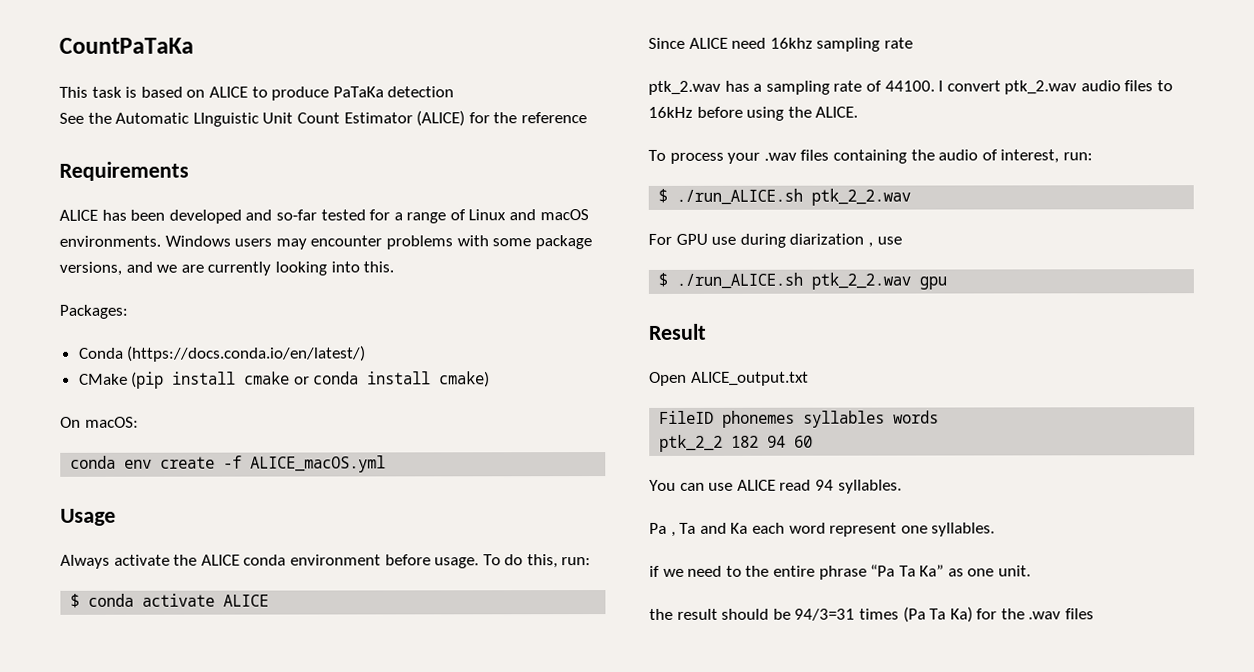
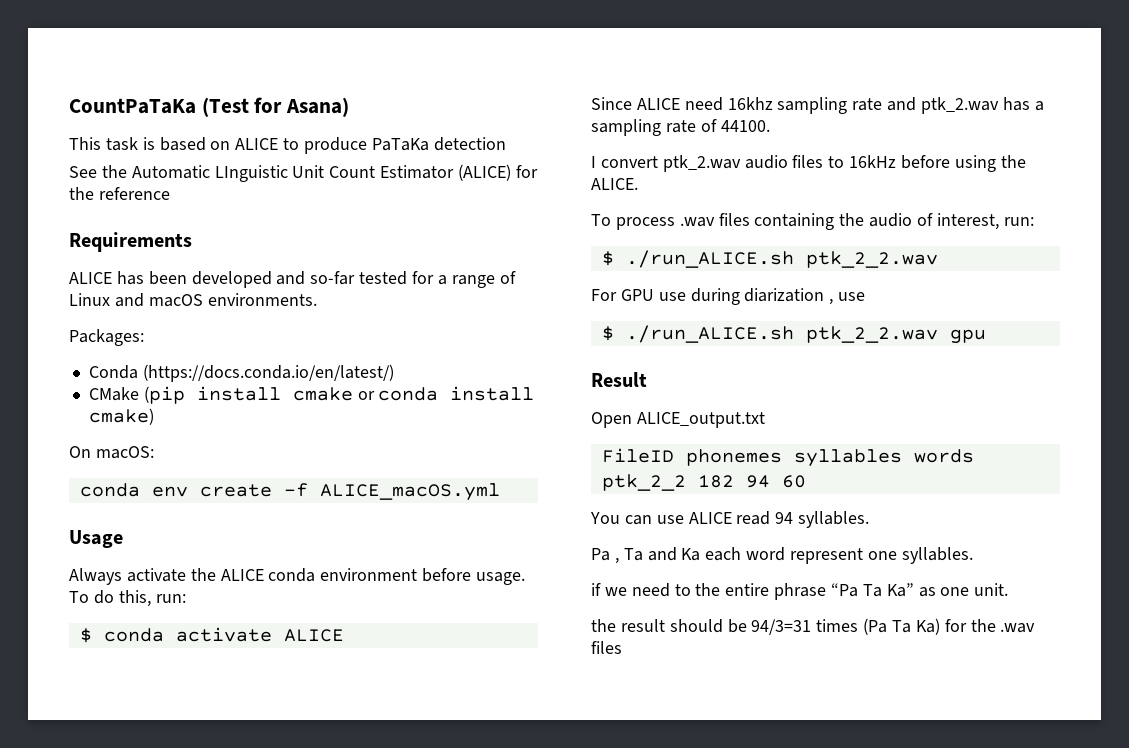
(194, 45) none -> [201,97,350,117] (Test for Asana)
[164,235,592,250] [59,261,395,276] Windows users may encounter problems with some package versions, and we are currently looking into this. -> (317, 299) none
(913, 43) // -> [887,97,917,111] and
(935, 86) none -> (770, 126) //
[727,152,761,164] your -> (675, 223) none

